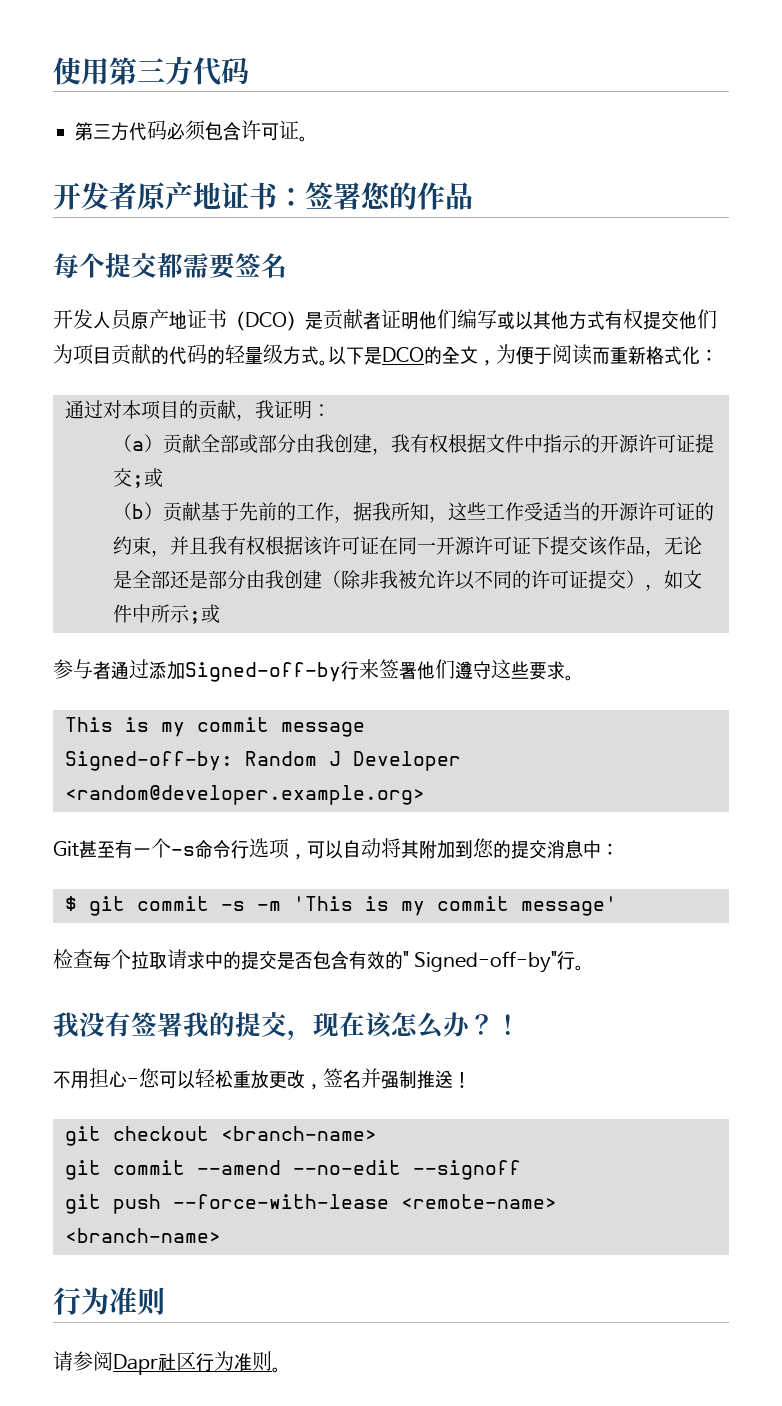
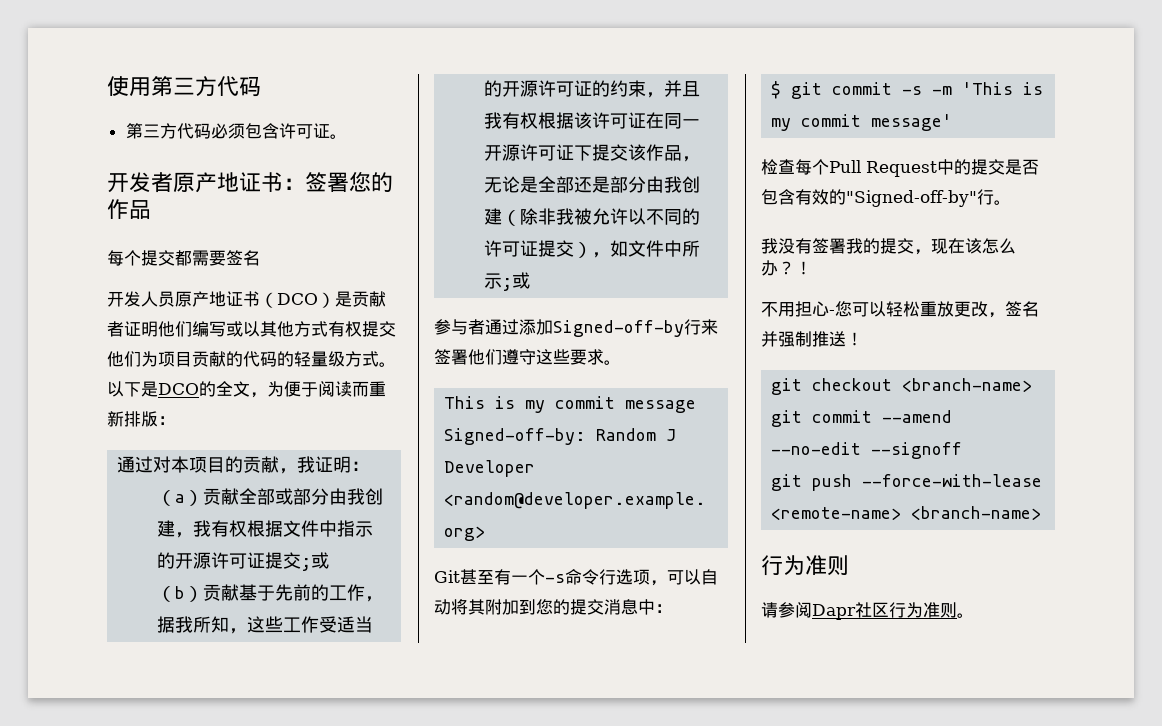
[646,346,700,365] 格式化 -> [124,411,158,427] 排版
[131,949,205,970] 拉取请求 -> [829,160,937,177] Pull Request
[403,951,558,973] " Signed-off-by" -> [846,190,977,207] "Signed-off-by"

